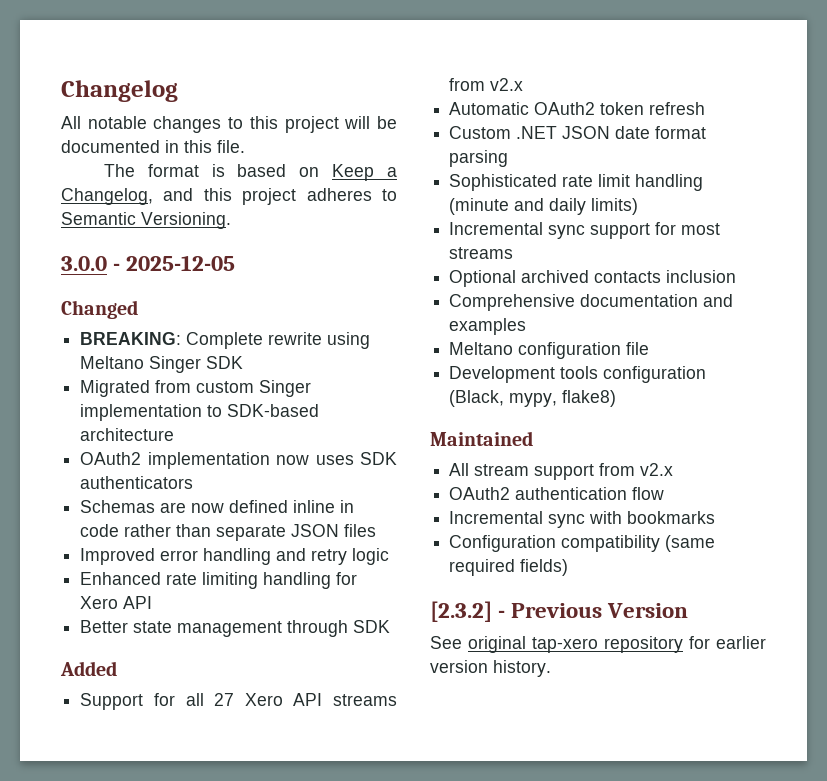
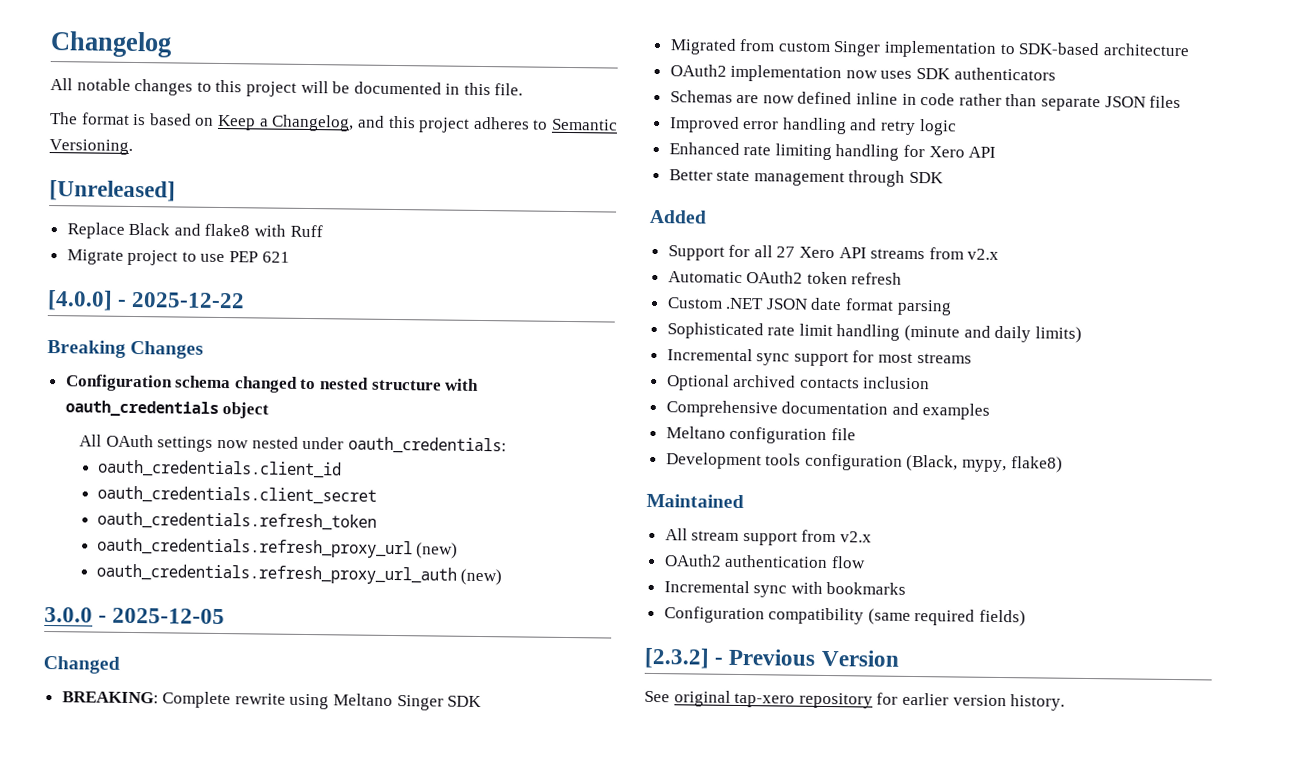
(231, 220) none -> [49,180,176,202] [66,222,323,239] [66,249,290,266] [47,290,246,311] [47,340,205,359] [64,374,480,393] [64,400,270,419] [79,434,507,455] [96,459,342,479] [96,485,377,505] [96,511,377,531] [96,537,459,559] [95,563,503,586] // [Unreleased] // Replace Black and flake8 with Ruff // Migrate project to use PEP 621 // [4.0.0] - 2025-12-22 // Breaking Changes // Configuration schema changed to nested structure with oauth_credentials object // All OAuth settings now nested under oauth_credentials: // oauth_credentials.client_id // oauth_credentials.client_secret // oauth_credentials.refresh_token // oauth_credentials.refresh_proxy_url (new) // oauth_credentials.refresh_proxy_url_auth (new)

